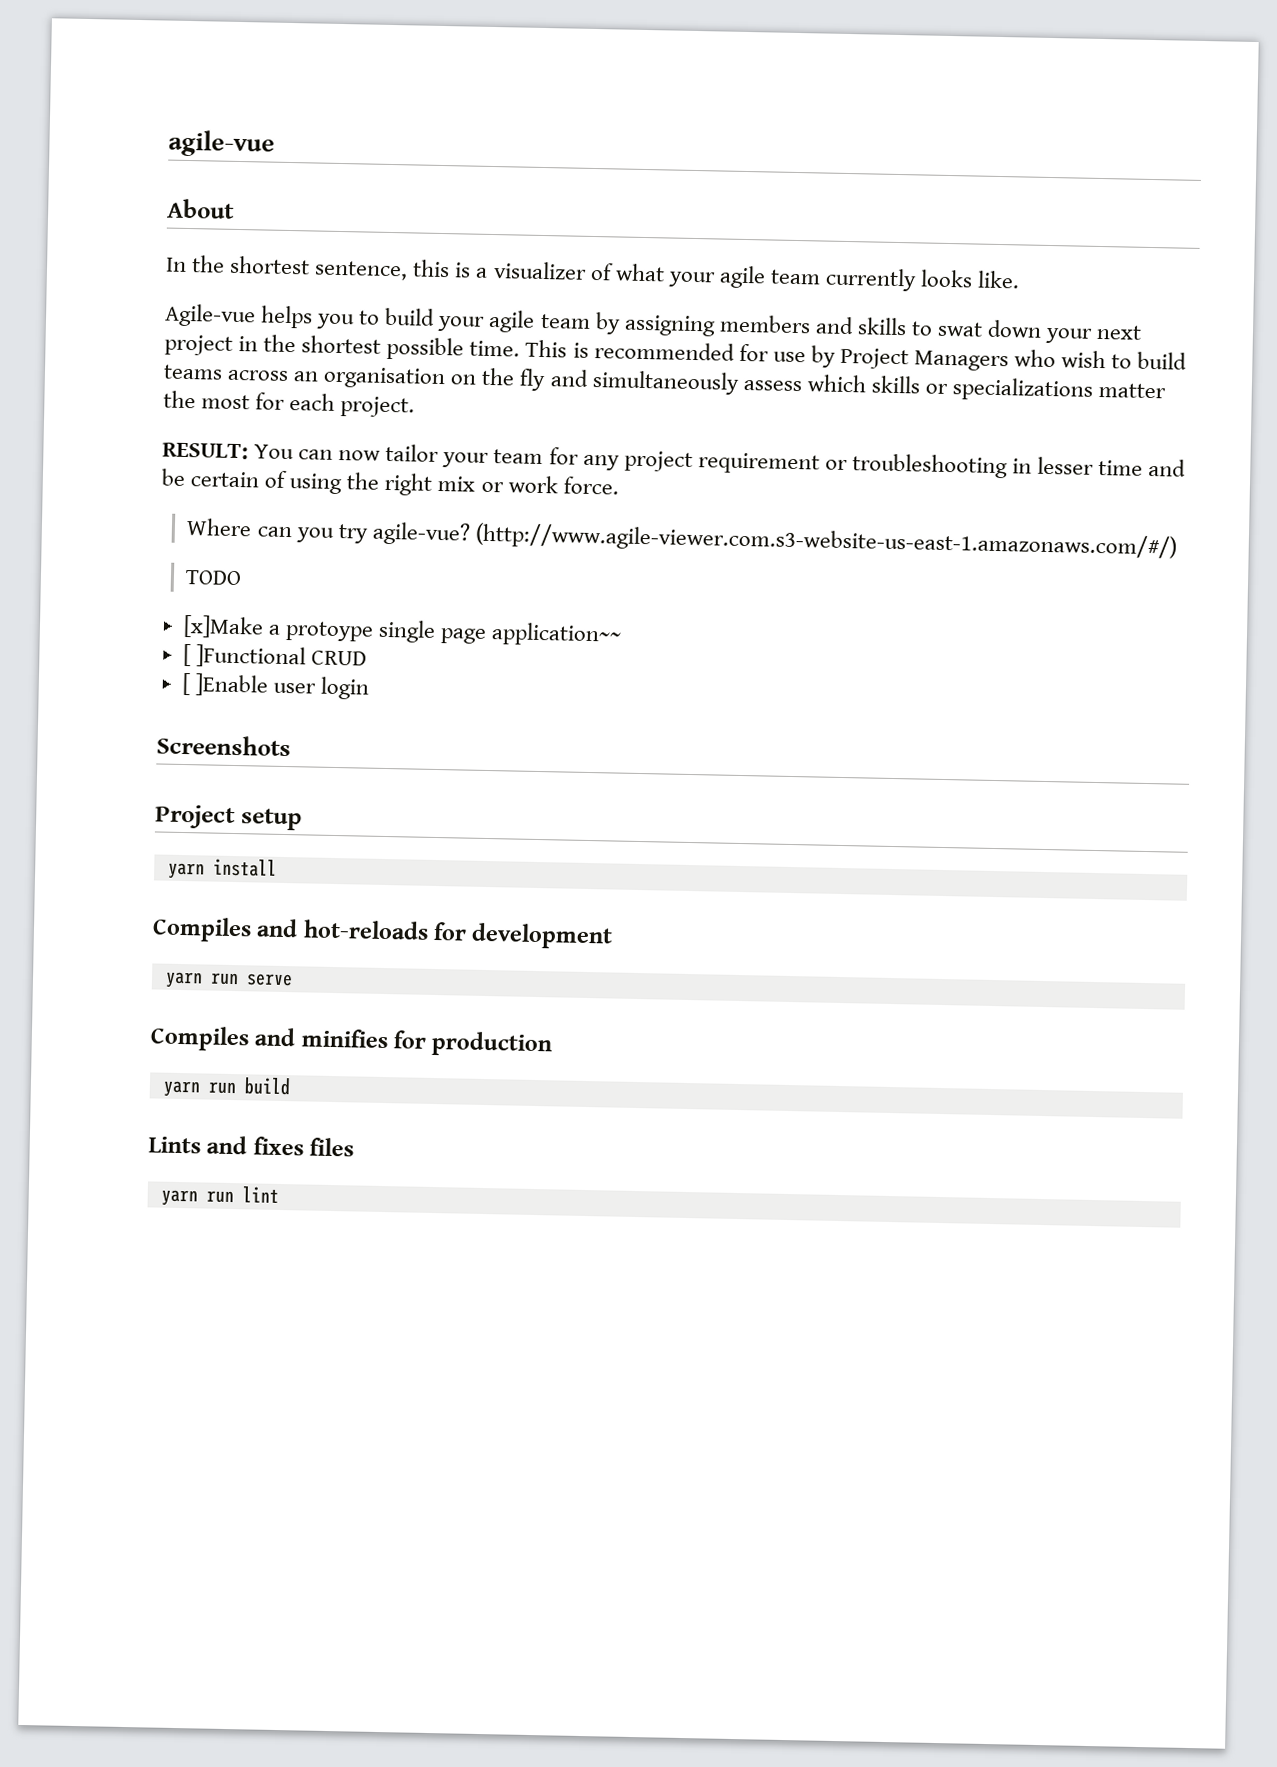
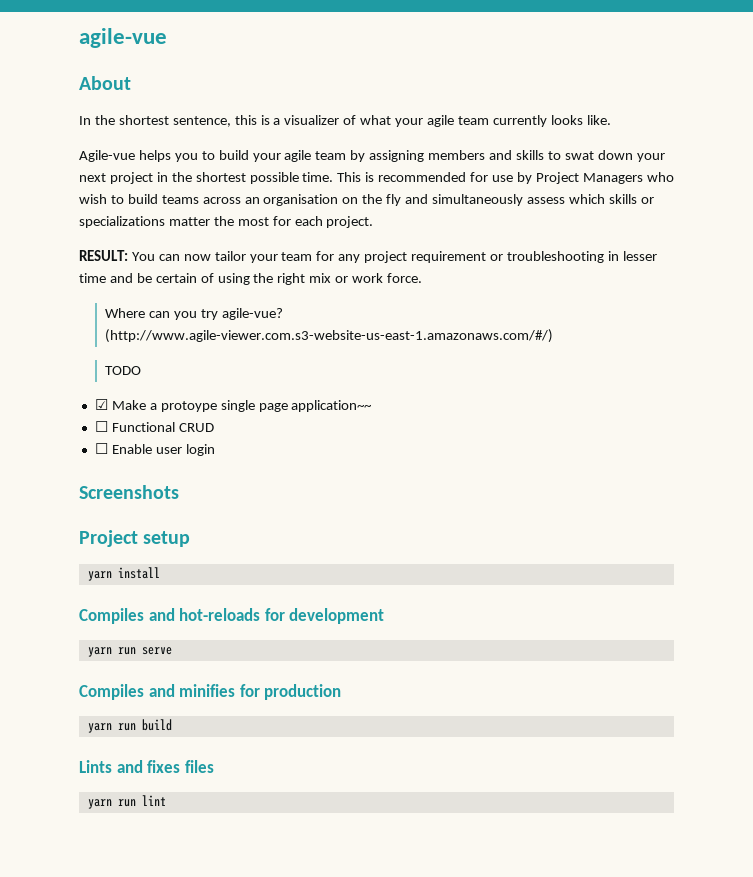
[182,614,264,639] [x]Make -> [94,399,146,410] ☑ Make
[182,643,306,669] [ ]Functional -> [94,421,175,432] ☐ Functional
[181,672,269,697] [ ]Enable -> [94,443,152,454] ☐ Enable

